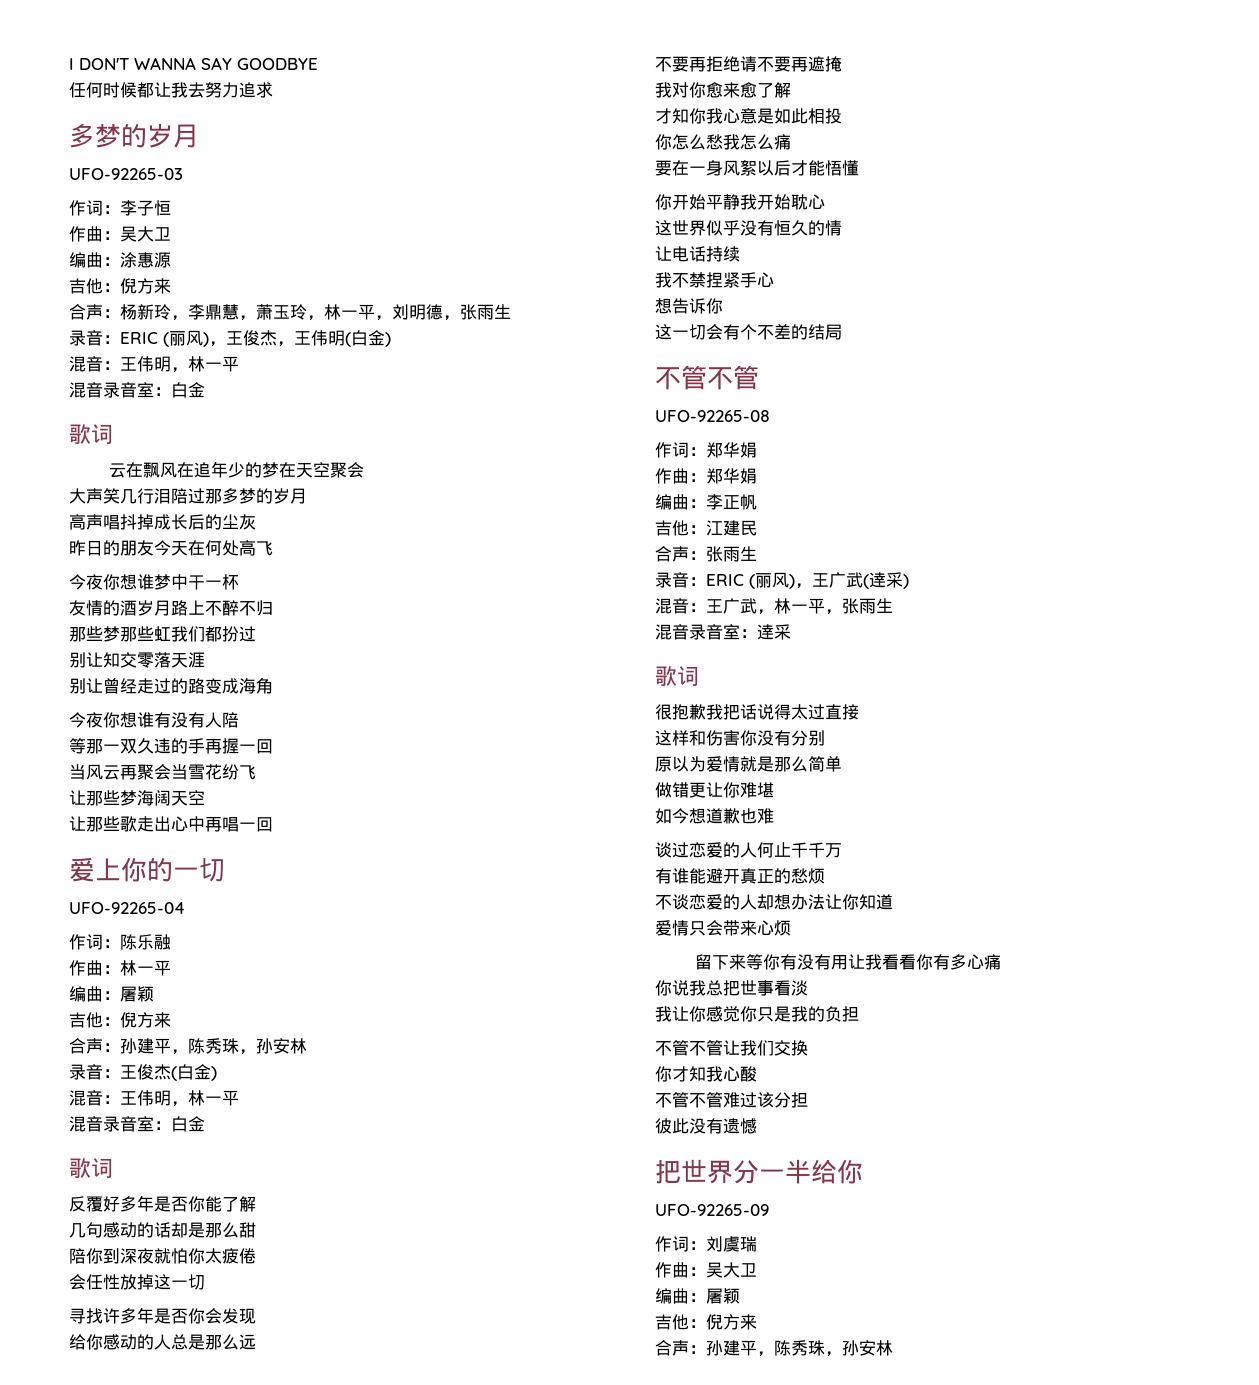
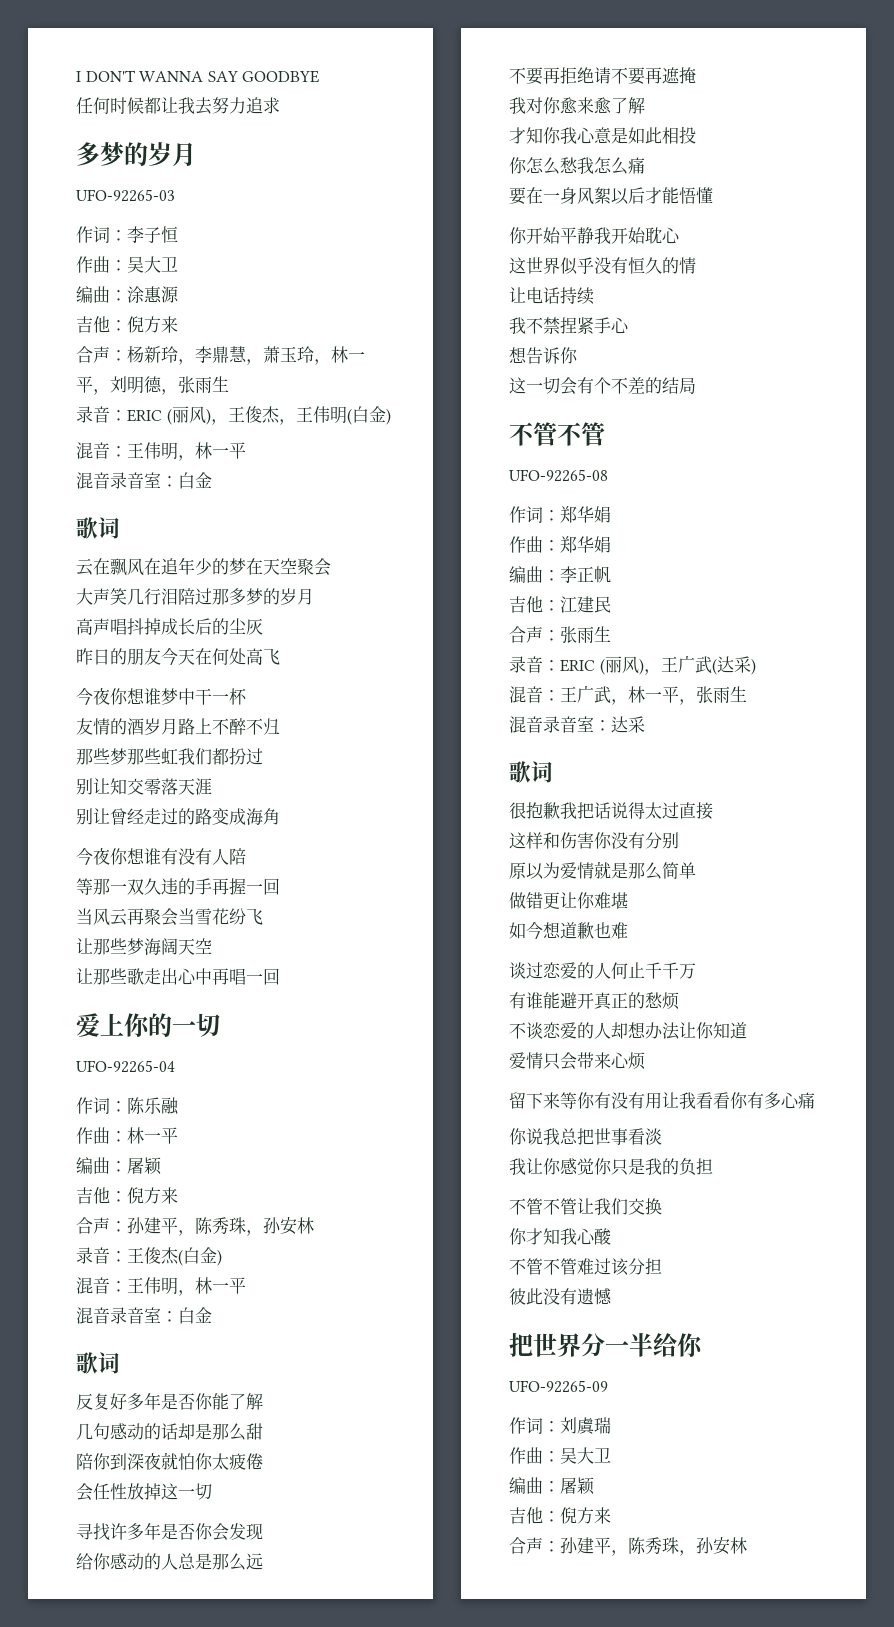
[86,1196,103,1212] 覆 -> [93,1393,110,1410] 复
[869,572,886,588] 逹 -> [716,656,734,673] 达
[757,624,774,640] 逹 -> [611,716,628,733] 达

